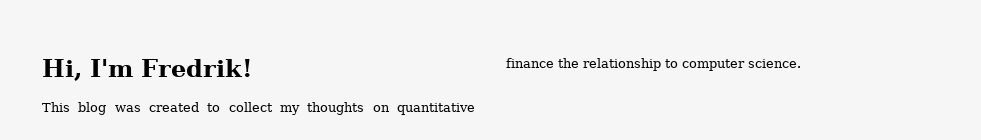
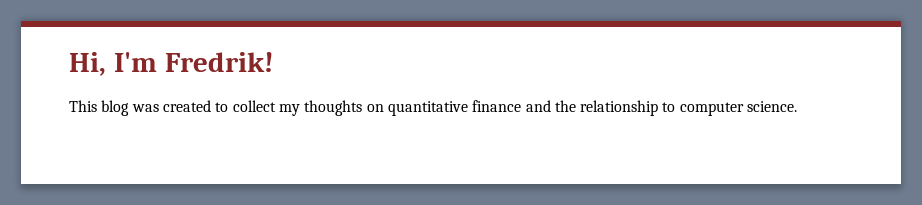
(554, 63) none -> [525,100,551,112] and

